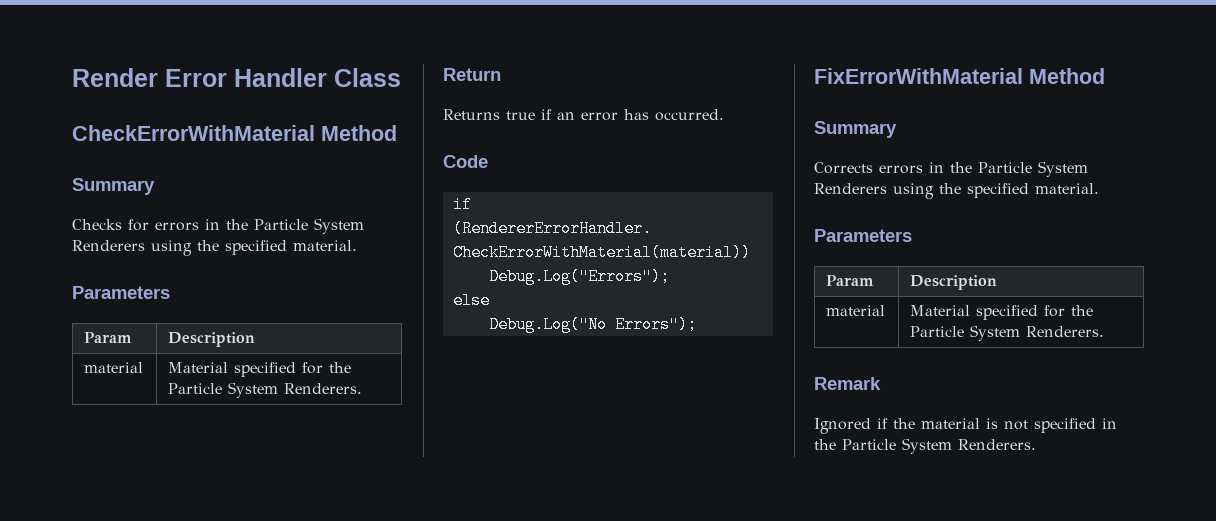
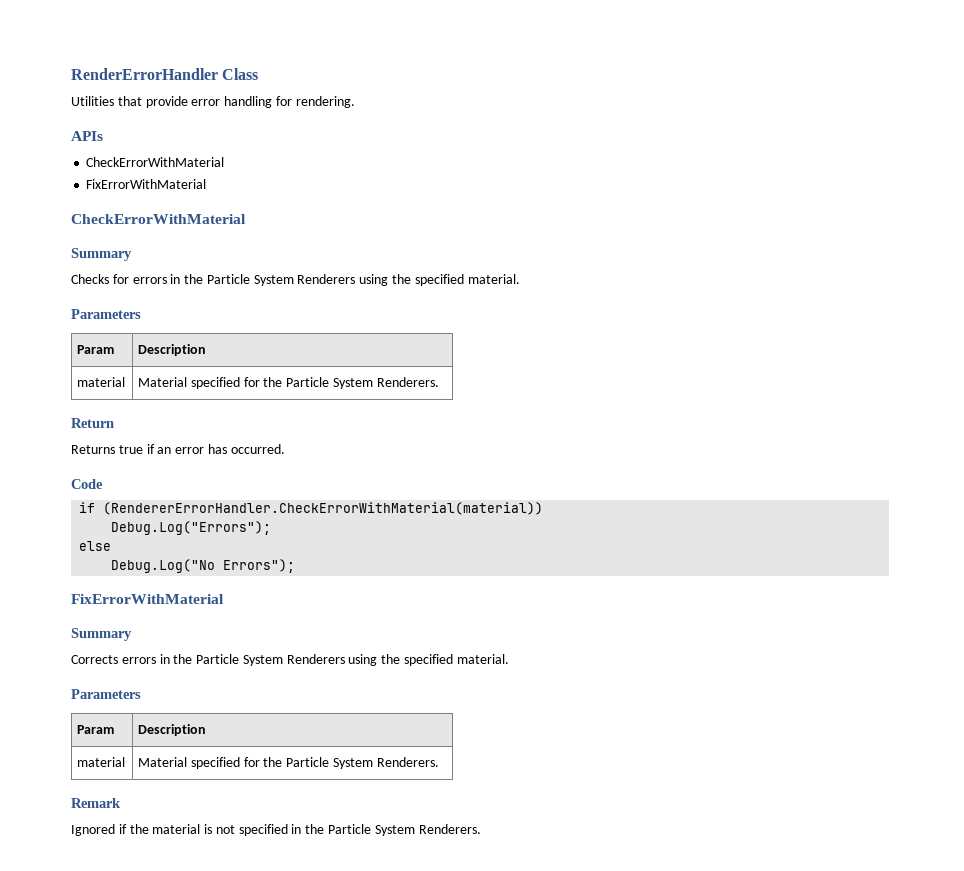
[72,68,401,87] [72,125,397,141] Render Error Handler Class // CheckErrorWithMaterial Method -> [71,68,259,80] [71,96,355,108] [71,131,103,141] [86,157,225,167] [86,179,207,189] [71,214,246,224] RenderErrorHandler Class // Utilities that provide error handling for rendering. // APIs // CheckErrorWithMaterial // FixErrorWithMaterial // CheckErrorWithMaterial
[1029,68,1105,84] Method -> (224, 599) none

